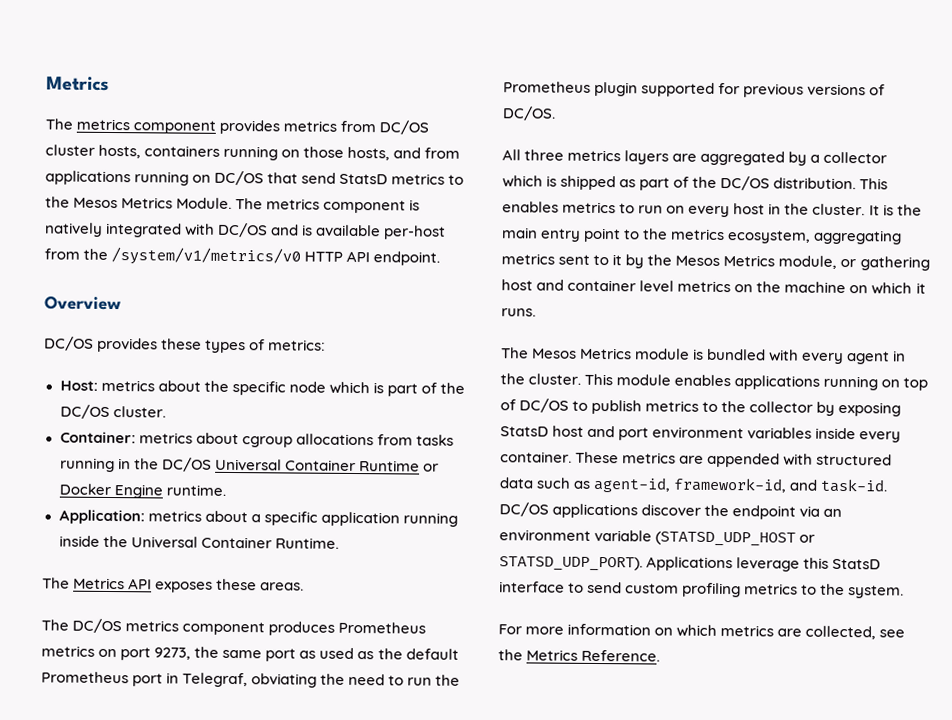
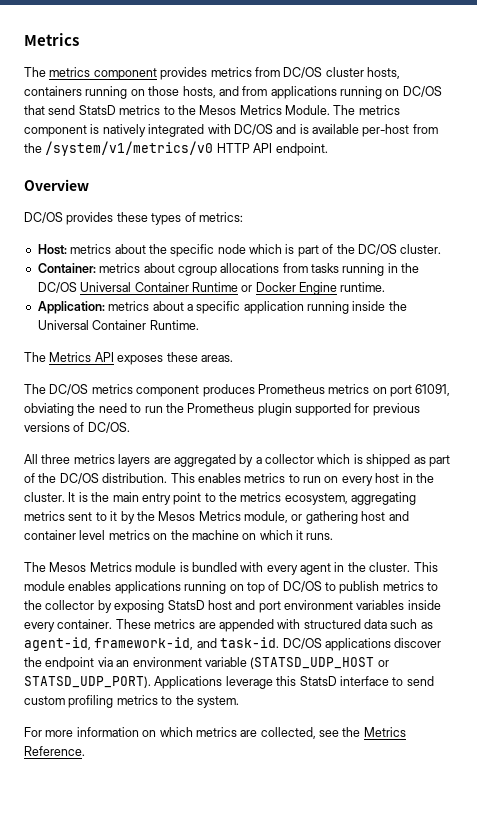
[154,646,459,662] [41,671,249,688] 9273, the same port as used as the default Prometheus port in Telegraf, -> [415,384,451,396] 61091,

